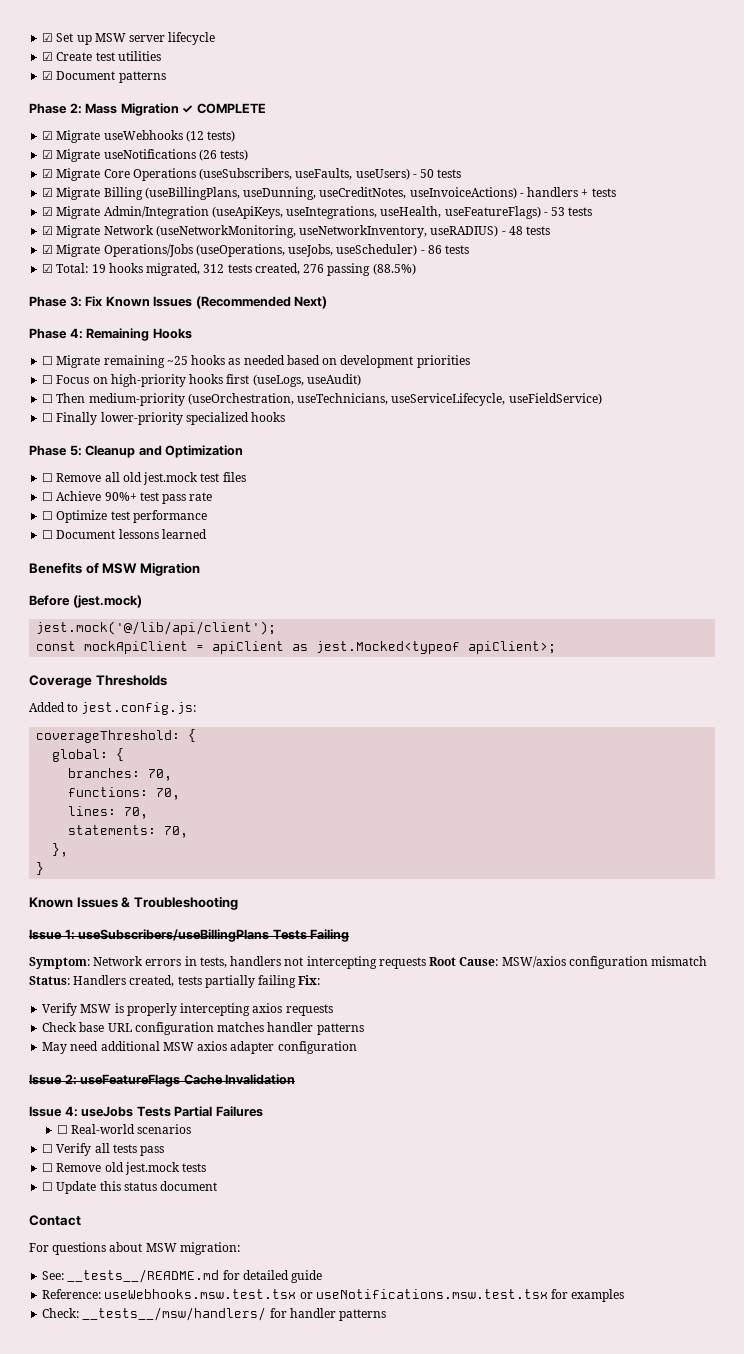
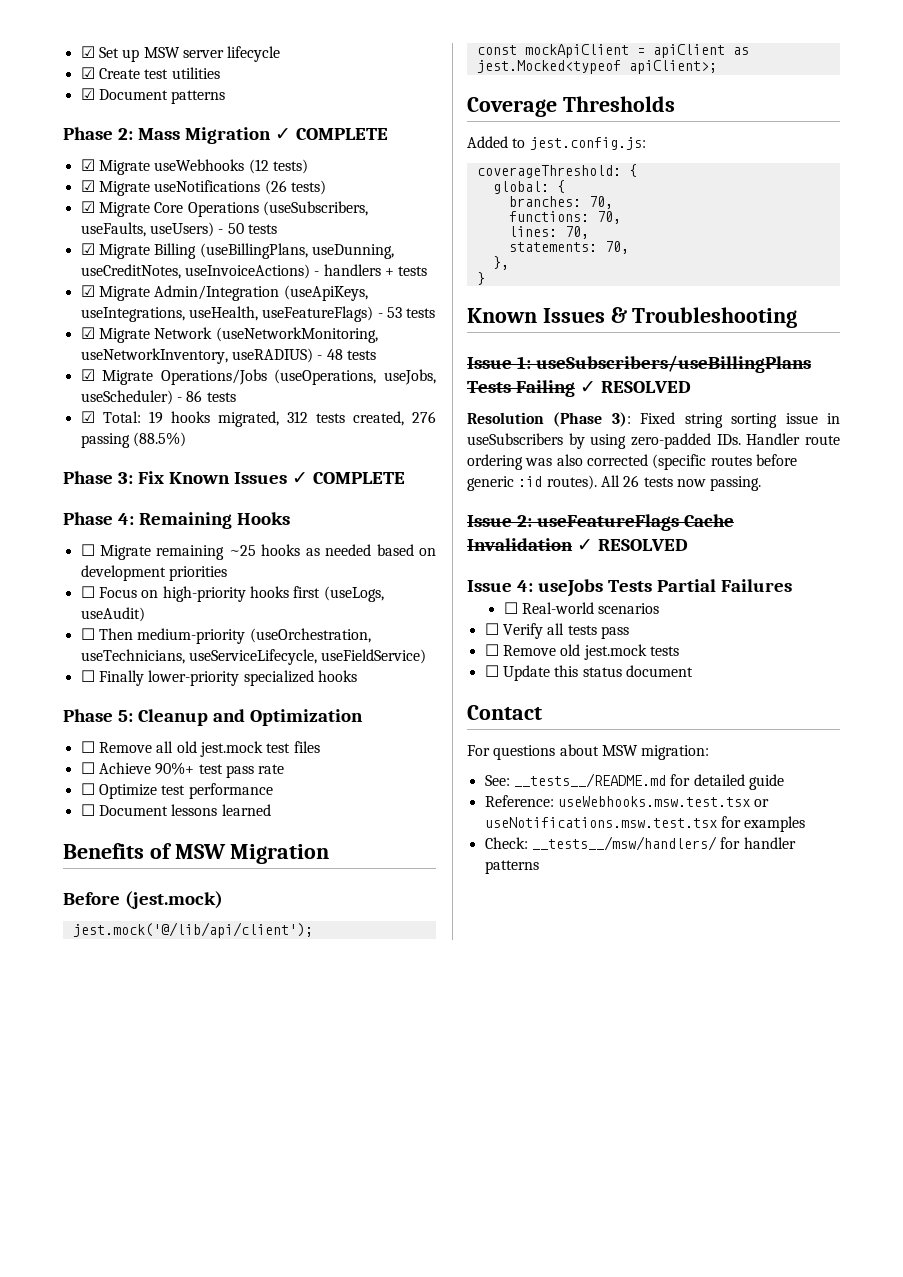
[195,296,328,309] (Recommended Next) -> [291,472,405,484] ✓ COMPLETE
[29,956,708,969] [29,975,321,988] [42,1003,333,1016] [42,1022,364,1035] [42,1041,357,1054] // Symptom: Network errors in tests, handlers not intercepting requests Root Cause: MSW/axios configuration mismatch Status: Handlers created, tests partially failing Fix: // Verify MSW is properly intercepting axios requests // Check base URL configuration matches handler patterns // May need additional MSW axios adapter configuration -> [579,381,691,393] [467,412,840,428] [467,433,840,449] [467,454,797,470] [467,475,762,491] ✓ RESOLVED // Resolution (Phase 3): Fixed string sorting issue in useSubscribers by using zero-padded IDs. Handler route ordering was also corrected (specific routes before generic :id routes). All 26 tests now passing.
(296, 1079) none -> [576,539,688,551] ✓ RESOLVED

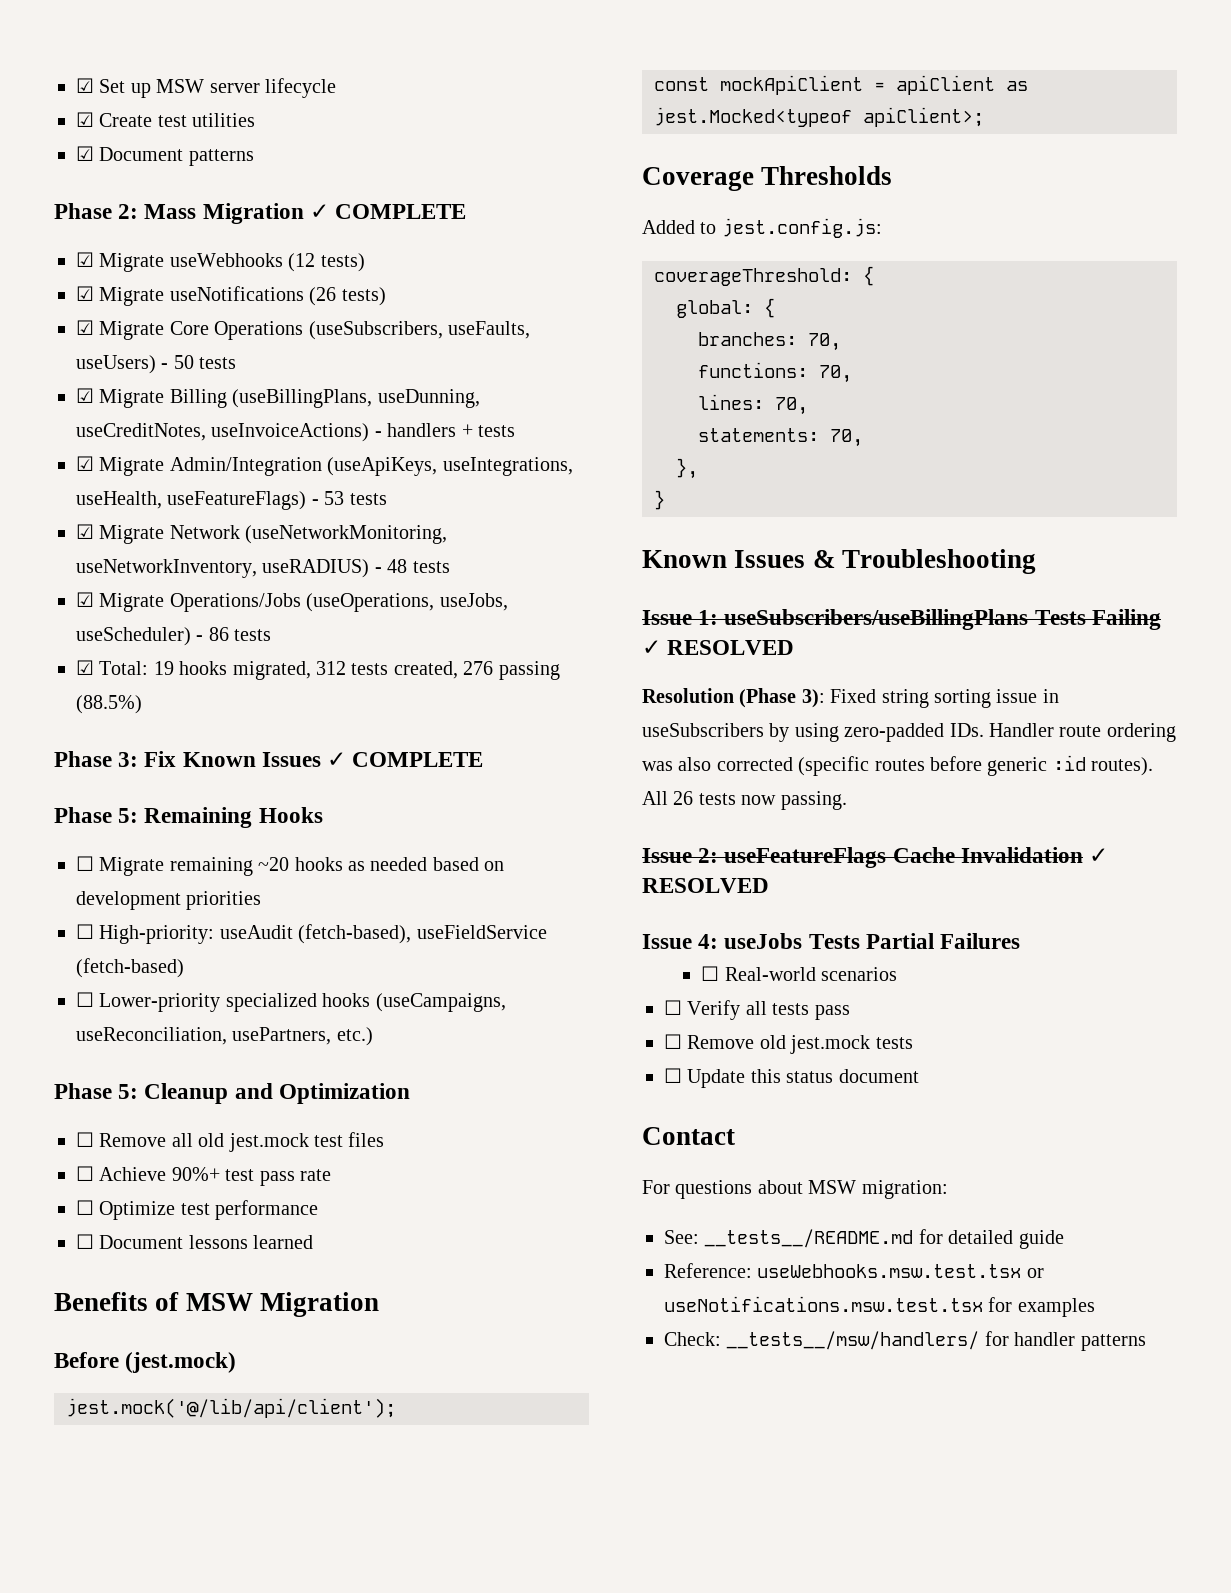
[117,513,134,525] 4: -> [118,808,139,823] 5:
[228,545,256,556] ~25 -> [258,857,290,871] ~20
[98,586,384,602] [80,607,145,622] [80,628,371,644] [80,649,427,665] [80,670,357,686] Focus on high-priority hooks first (useLogs, useAudit) // ☐ Then medium-priority (useOrchestration, useTechnicians, useServiceLifecycle, useFieldService) // ☐ Finally lower-priority specialized hooks -> [99,924,547,944] [76,958,184,978] [76,992,506,1012] [76,1027,373,1046] High-priority: useAudit (fetch-based), useFieldService (fetch-based) // ☐ Lower-priority specialized hooks (useCampaigns, useReconciliation, usePartners, etc.)

